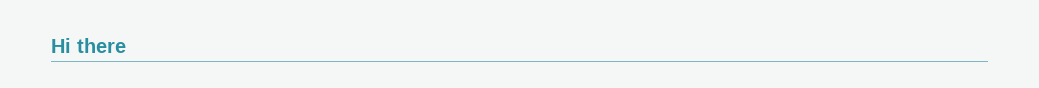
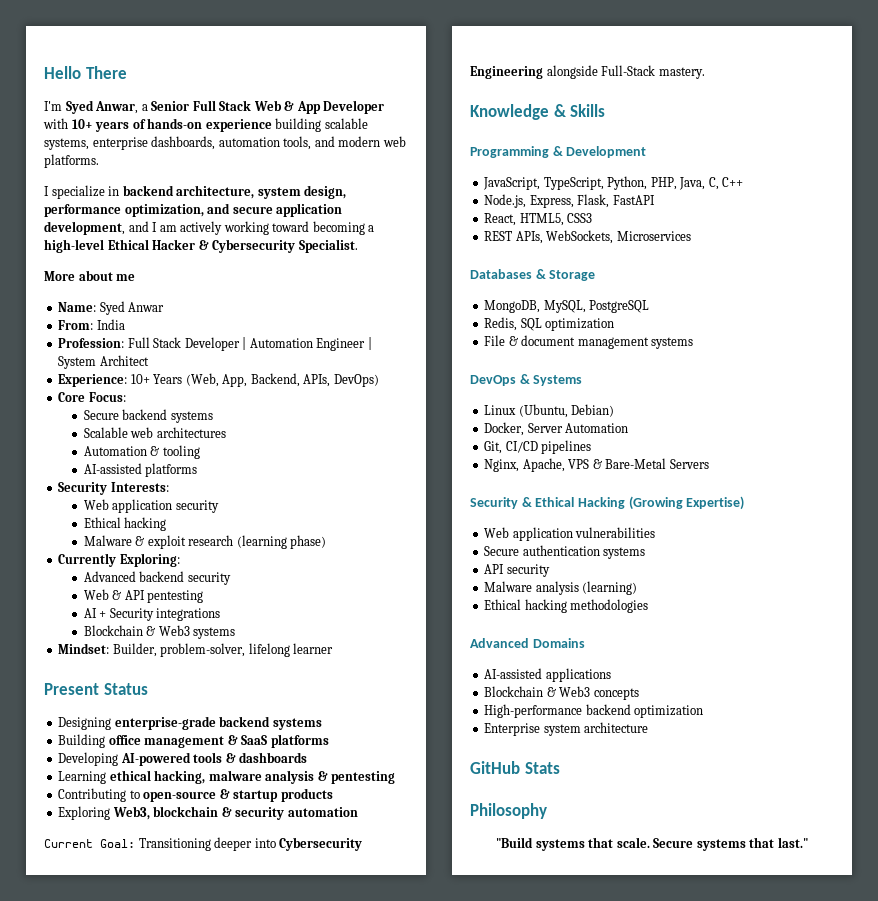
[51,38,126,53] Hi there -> [44,66,127,79] [44,100,385,114] [43,118,368,132] [44,136,406,150] [44,154,99,168] [44,185,347,199] [44,203,343,217] [44,221,375,235] [44,239,358,253] [44,270,136,281] [58,301,165,315] [58,319,125,330] [58,337,372,351] [58,355,149,369] [58,373,379,387] [58,392,126,402] [83,409,213,423] [83,427,226,438] [83,445,200,459] [83,463,198,477] [58,482,169,495] [83,499,219,513] [83,517,167,531] [83,535,327,549] [58,553,180,567] [83,571,231,585] [83,589,204,603] [83,608,221,621] [83,625,236,639] [58,643,334,657] [44,683,148,695] [58,716,322,730] [58,734,329,748] [58,752,308,766] [58,770,396,784] [58,788,333,802] [58,806,358,820] [44,837,363,851] [470,65,705,79] [470,104,606,120] [470,146,647,158] [483,176,744,190] [484,194,655,208] [484,213,593,226] [484,230,691,244] [470,269,596,281] [484,300,650,313] [484,317,615,331] [484,335,694,349] [470,374,583,386] [484,404,615,418] [484,422,629,436] [484,440,592,454] [484,458,709,472] [470,496,745,510] [484,527,656,541] [484,545,646,559] [484,564,550,577] [484,581,638,595] [484,599,649,613] [470,638,585,648] [484,668,611,682] [484,686,639,700] [484,704,704,718] [484,722,649,736] [470,761,560,774] [470,803,547,819] [496,837,808,851] Hello There // I'm Syed Anwar, a Senior Full Stack Web & App Developer with 10+ years of hands-on experience building scalable systems, enterprise dashboards, automation tools, and modern web platforms. // I specialize in backend architecture, system design, performance optimization, and secure application development, and I am actively working toward becoming a high-level Ethical Hacker & Cybersecurity Specialist. // More about me // Name: Syed Anwar // From: India // Profession: Full Stack Developer | Automation Engineer | System Architect // Experience: 10+ Years (Web, App, Backend, APIs, DevOps) // Core Focus: // Secure backend systems // Scalable web architectures // Automation & tooling // AI-assisted platforms // Security Interests: // Web application security // Ethical hacking // Malware & exploit research (learning phase) // Currently Exploring: // Advanced backend security // Web & API pentesting // AI + Security integrations // Blockchain & Web3 systems // Mindset: Builder, problem-solver, lifelong learner // Present Status // Designing enterprise-grade backend systems // Building office management & SaaS platforms // Developing AI-powered tools & dashboards // Learning ethical hacking, malware analysis & pentesting // Contributing to open-source & startup products // Exploring Web3, blockchain & security automation // Current Goal: Transitioning deeper into Cybersecurity Engineering alongside Full-Stack mastery. // Knowledge & Skills // Programming & Development // JavaScript, TypeScript, Python, PHP, Java, C, C++ // Node.js, Express, Flask, FastAPI // React, HTML5, CSS3 // REST APIs, WebSockets, Microservices // Databases & Storage // MongoDB, MySQL, PostgreSQL // Redis, SQL optimization // File & document management systems // DevOps & Systems // Linux (Ubuntu, Debian) // Docker, Server Automation // Git, CI/CD pipelines // Nginx, Apache, VPS & Bare-Metal Servers // Security & Ethical Hacking (Growing Expertise) // Web application vulnerabilities // Secure authentication systems // API security // Malware analysis (learning) // Ethical hacking methodologies // Advanced Domains // AI-assisted applications // Blockchain & Web3 concepts // High-performance backend optimization // Enterprise system architecture // GitHub Stats // Philosophy // "Build systems that scale. Secure systems that last."

